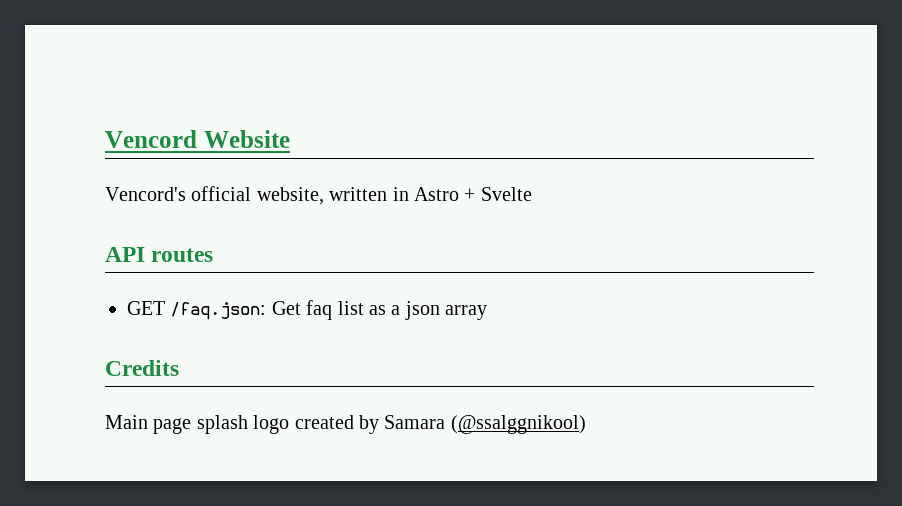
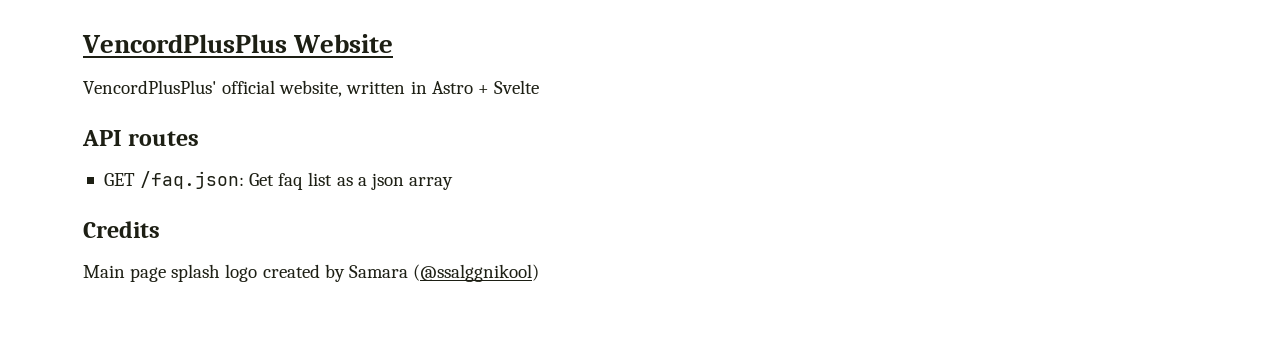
[105,130,197,148] Vencord -> [82,34,287,53] VencordPlusPlus
[105,187,186,201] Vencord's -> [83,80,217,94] VencordPlusPlus'

